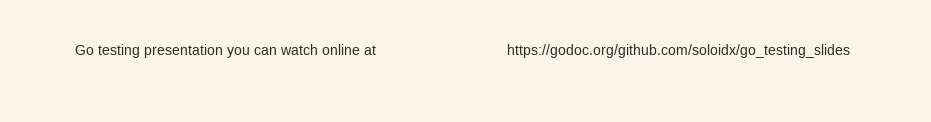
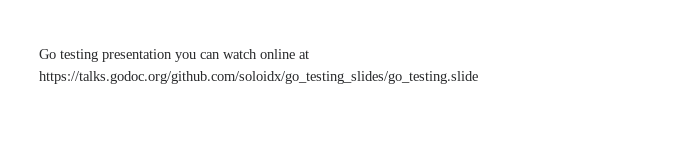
[507,44,850,58] https://godoc.org/github.com/soloidx/go_testing_slides -> [39,71,478,84] https://talks.godoc.org/github.com/soloidx/go_testing_slides/go_testing.slide

